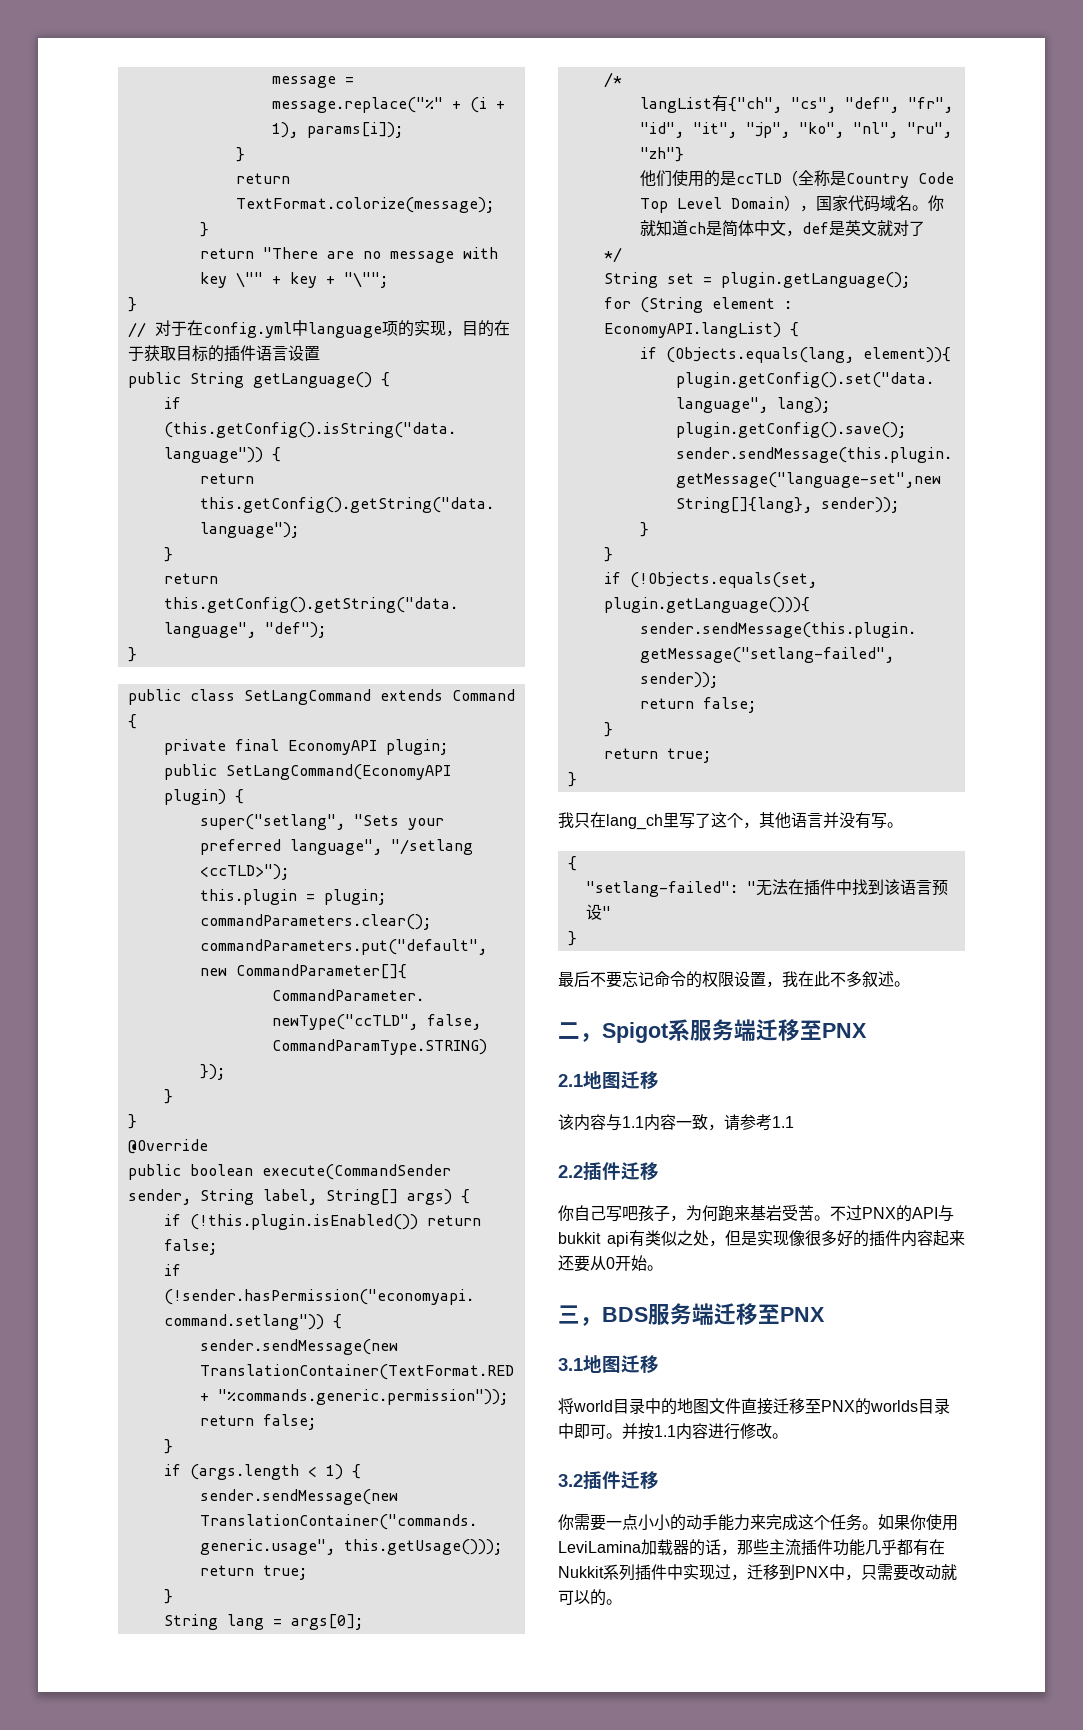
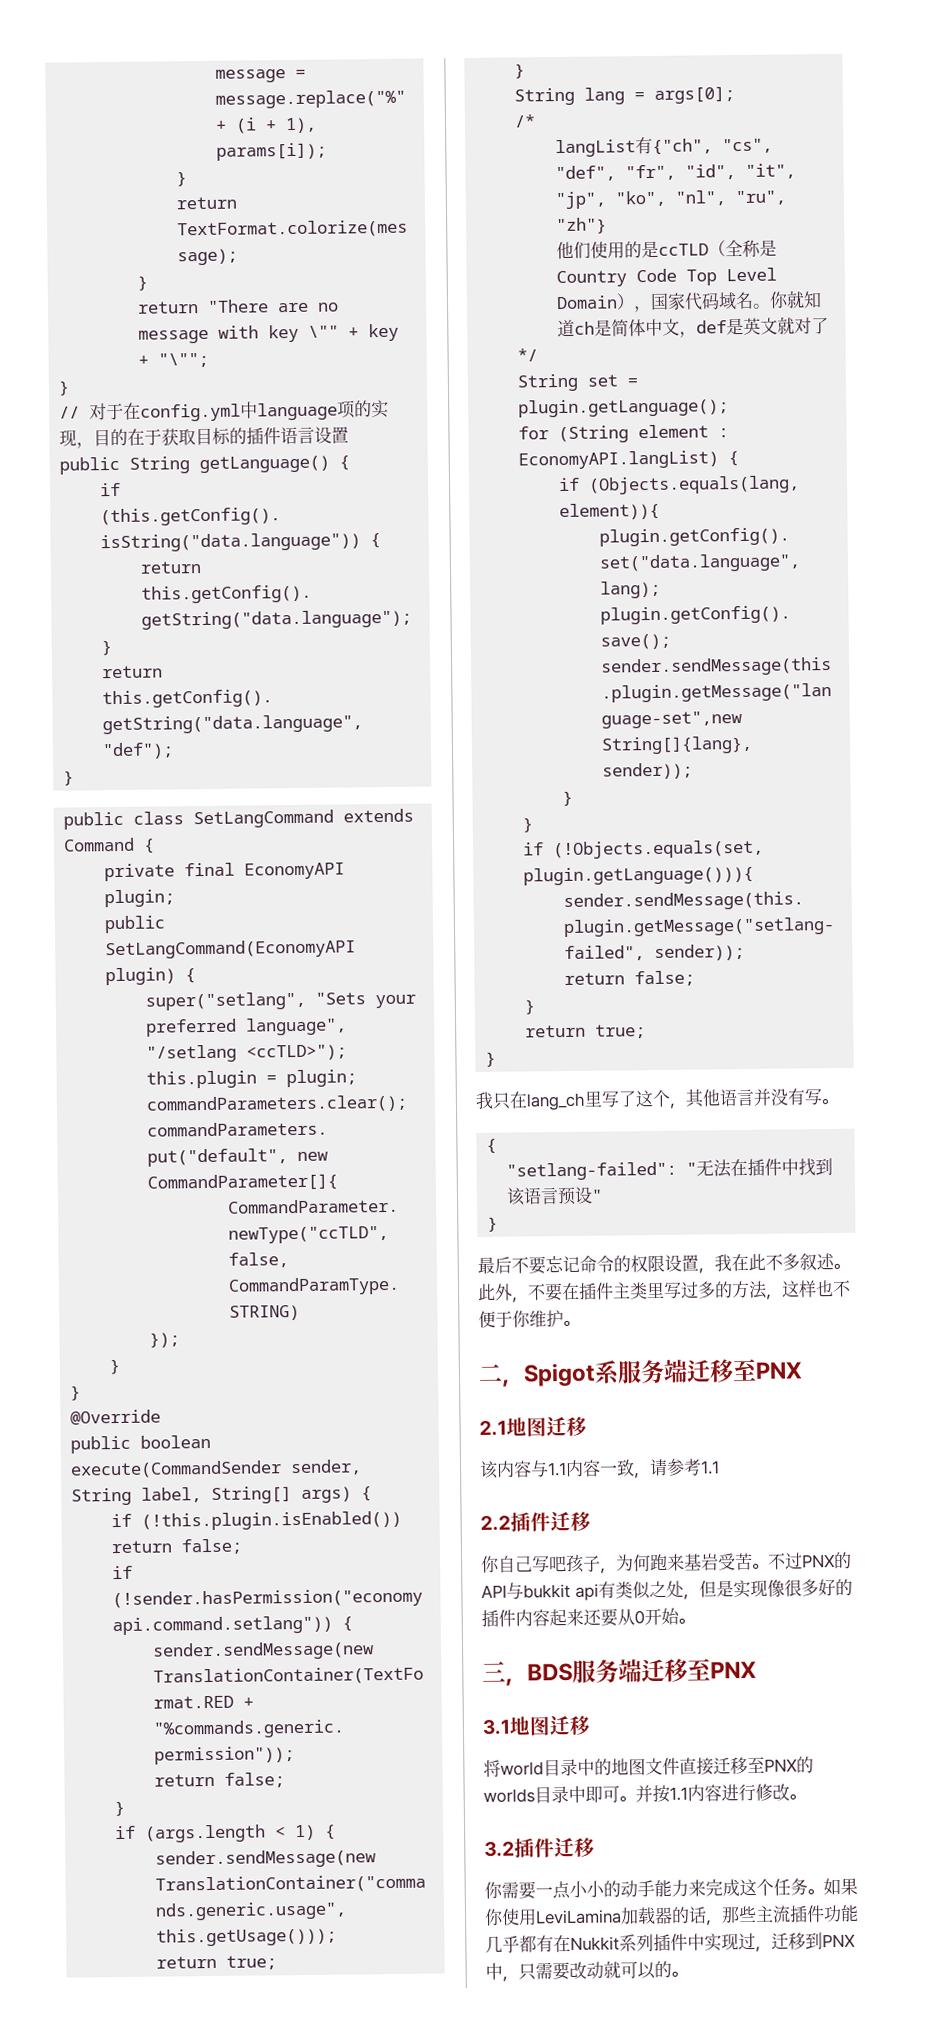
(910, 984) none -> [477,1279,851,1303] [478,1310,580,1328] 此外，不要在插件主类里写过多的方法，这样也不便于你维护。

